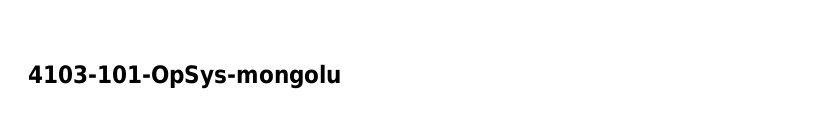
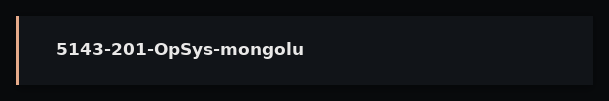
[28,64,341,89] 4103-101-OpSys-mongolu -> [56,42,304,59] 5143-201-OpSys-mongolu

